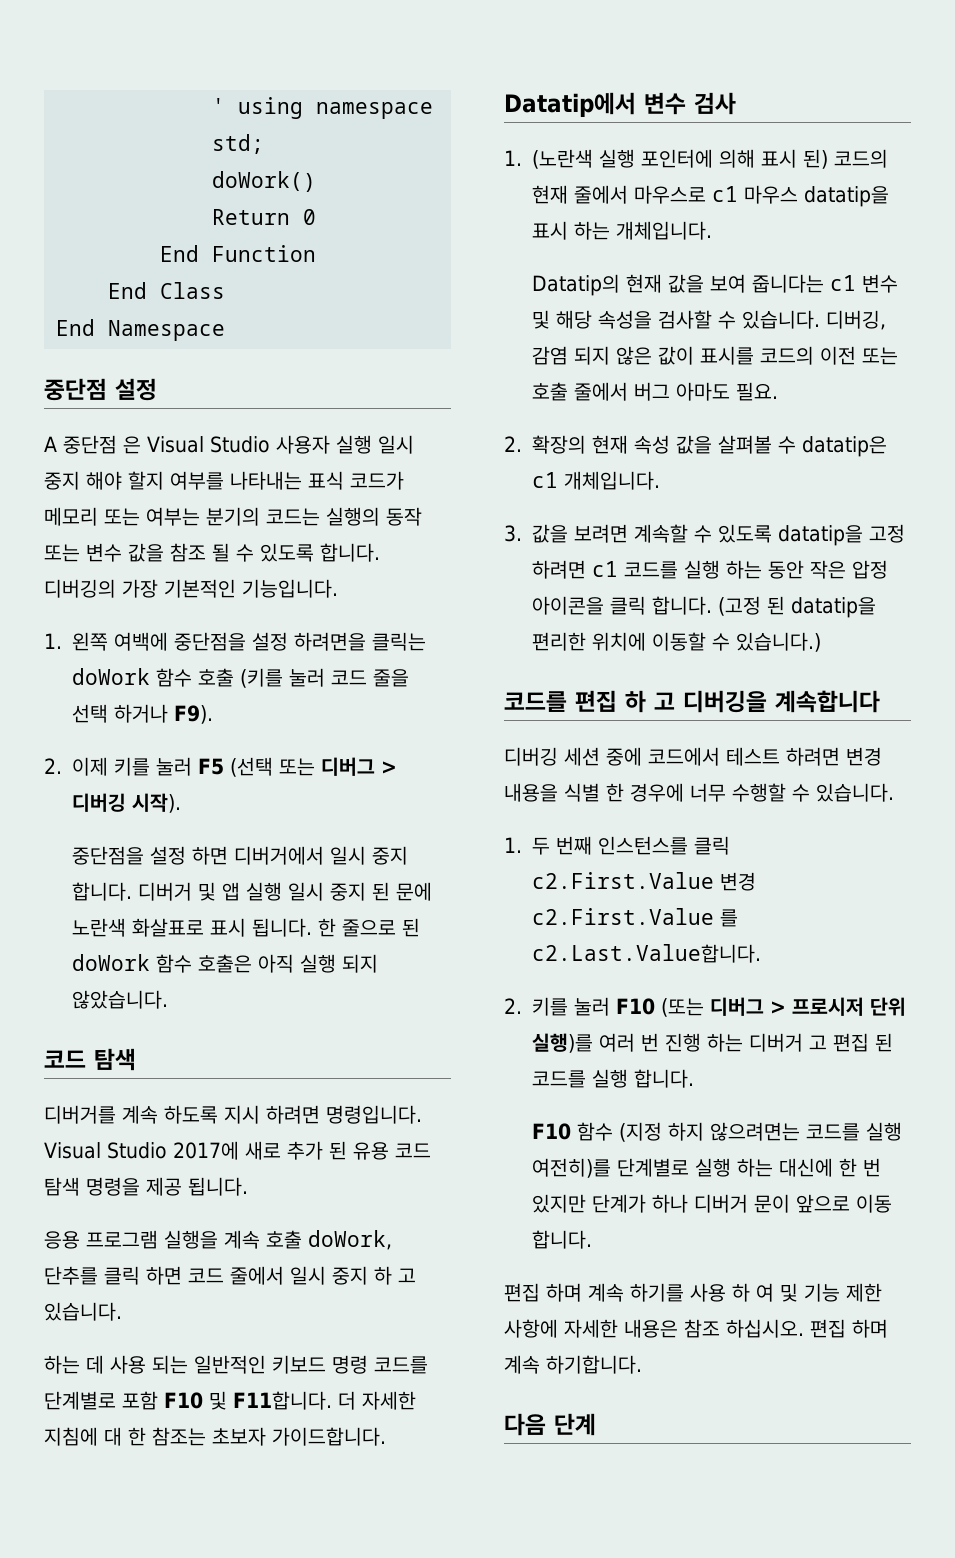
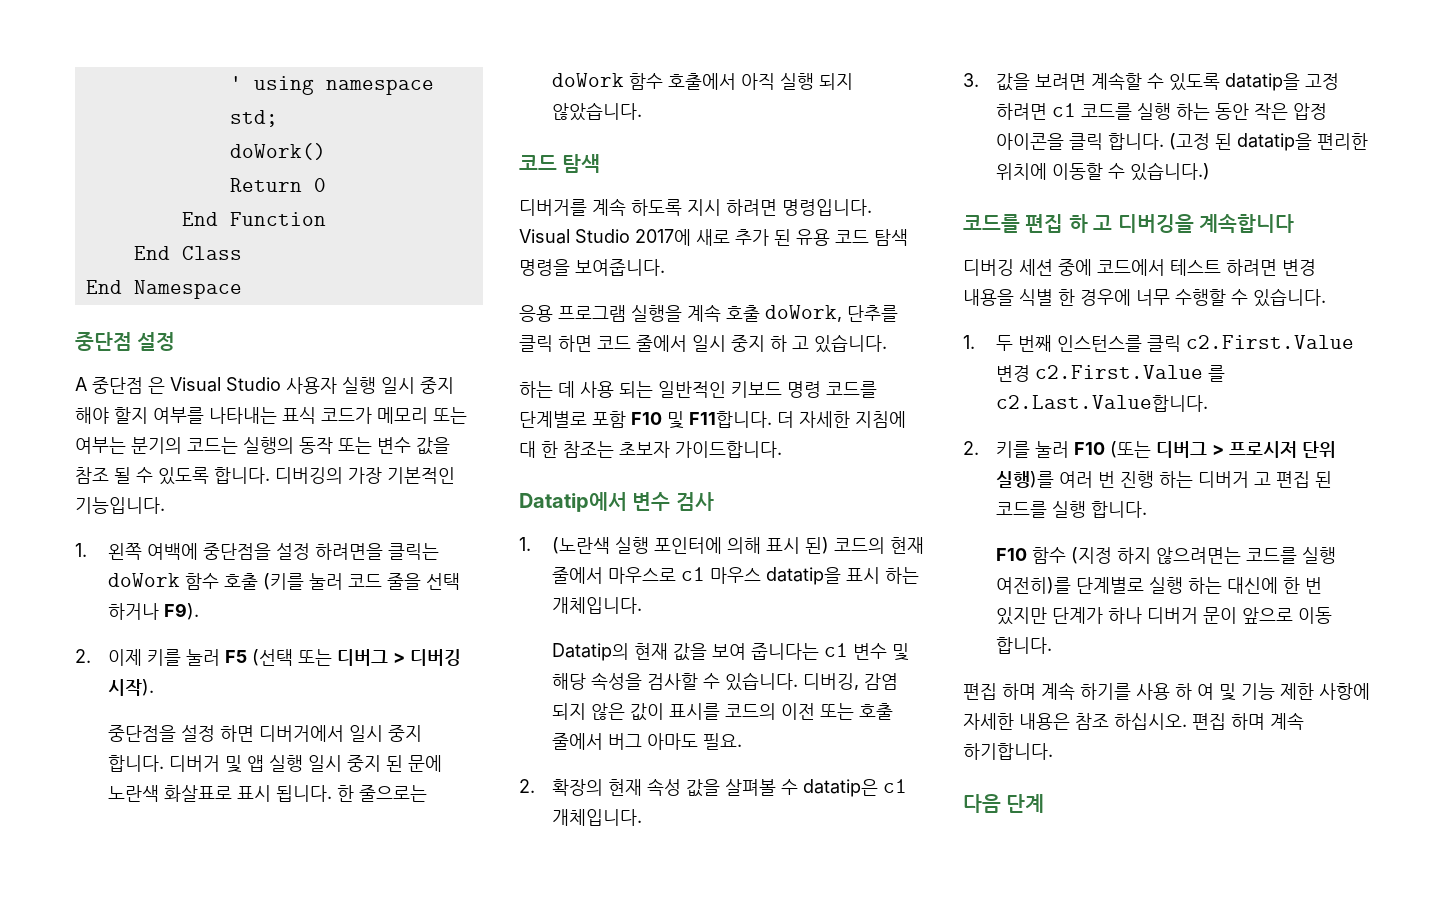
[341,918,420,937] [71,954,252,973] 줄으로 된 doWork 함수 호출은 -> [359,785,428,802] [552,73,737,90] 줄으로는 doWork 함수 호출에서
[146,1177,248,1196] 제공 됩니다. -> [575,259,665,276] 보여줍니다.

